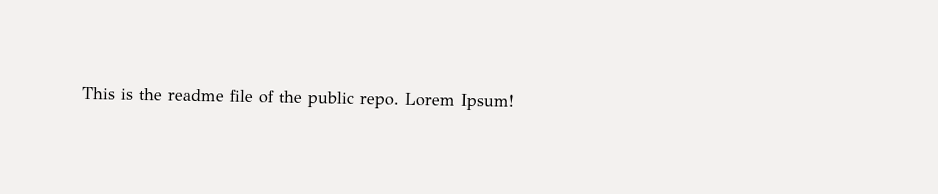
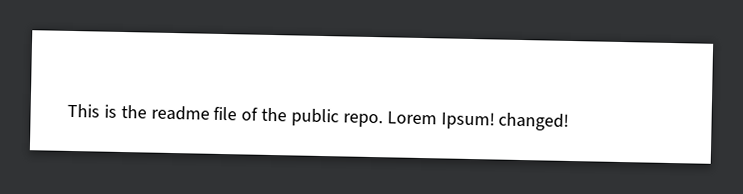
(515, 102) none -> [498,112,570,131] changed!

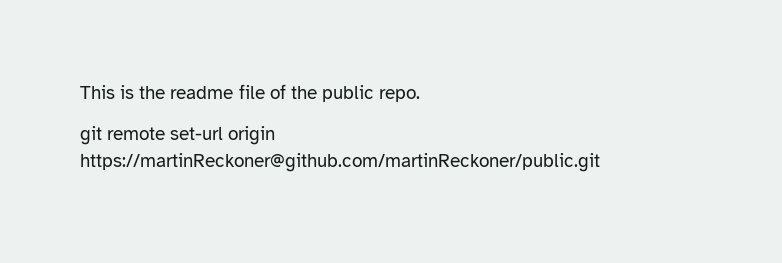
[386,111,570,131] Lorem Ipsum! changed! -> [80,126,276,145] [80,153,600,172] // git remote set-url origin https://martinReckoner@github.com/martinReckoner/public.git

